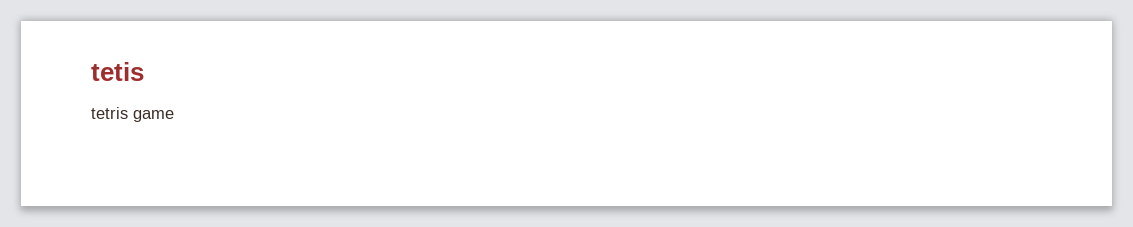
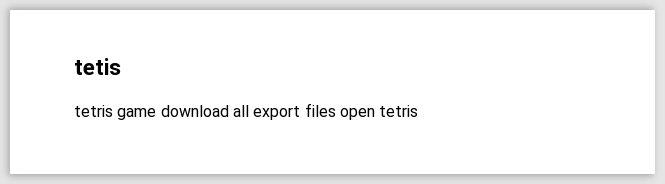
(174, 116) none -> [160,103,419,120] download all export files open tetris

